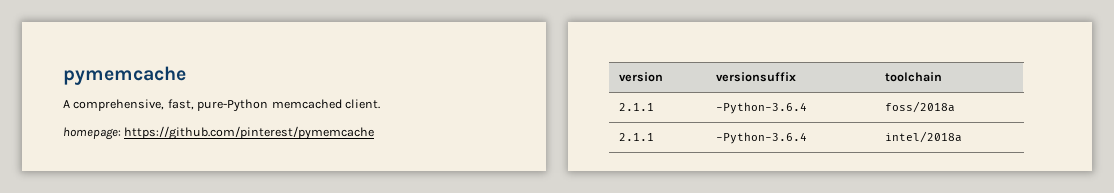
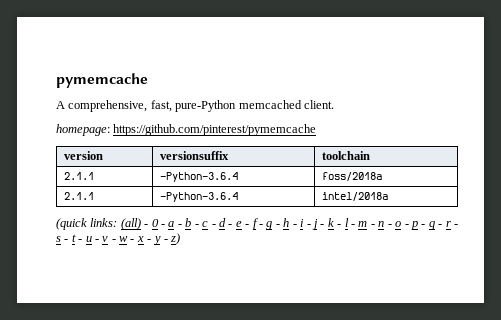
(962, 137) none -> [56,218,459,230] [56,233,181,245] // (quick links: (all) - 0 - a - b - c - d - e - f - g - h - i - j - k - l - m - n - o - p - q - r - s - t - u - v - w - x - y - z)

